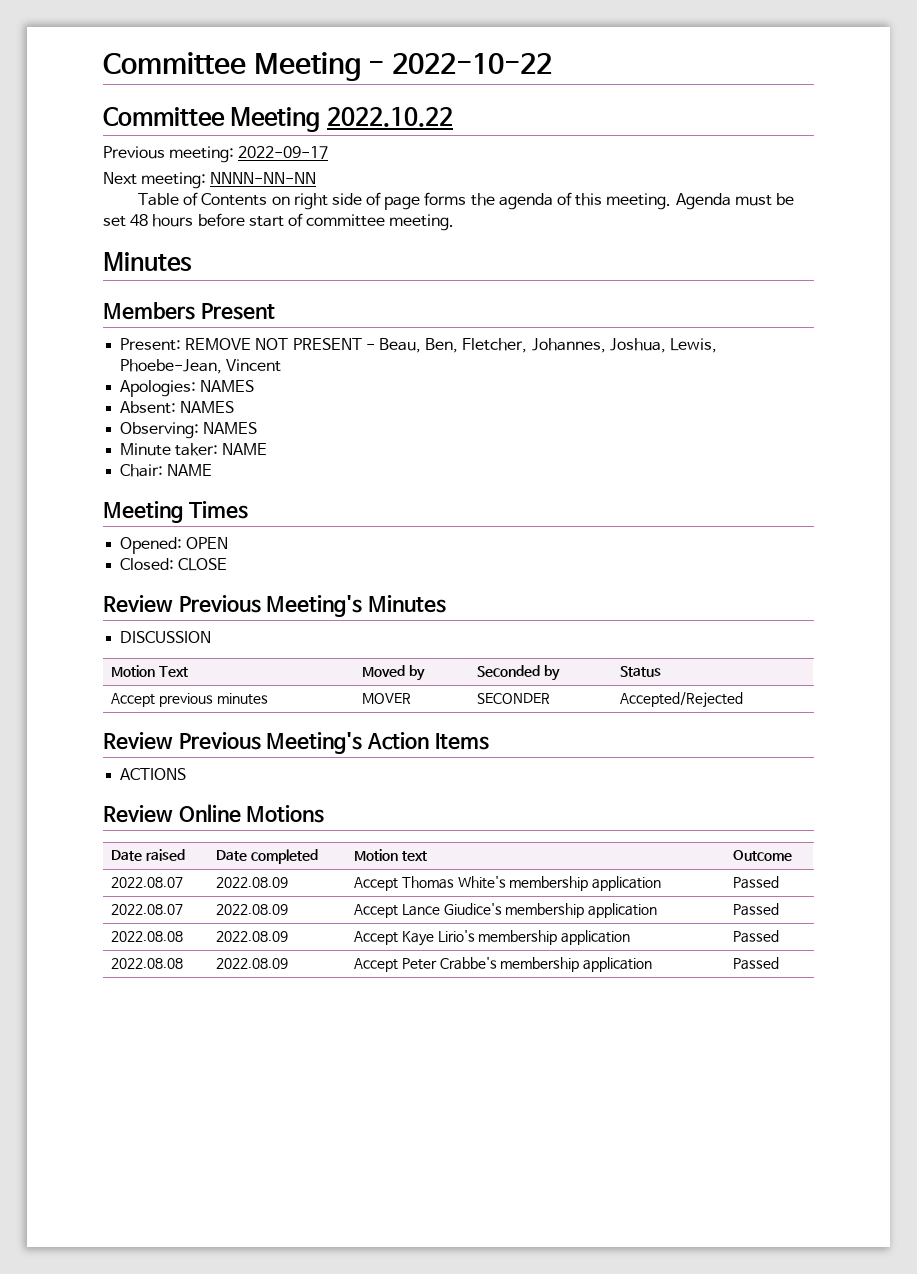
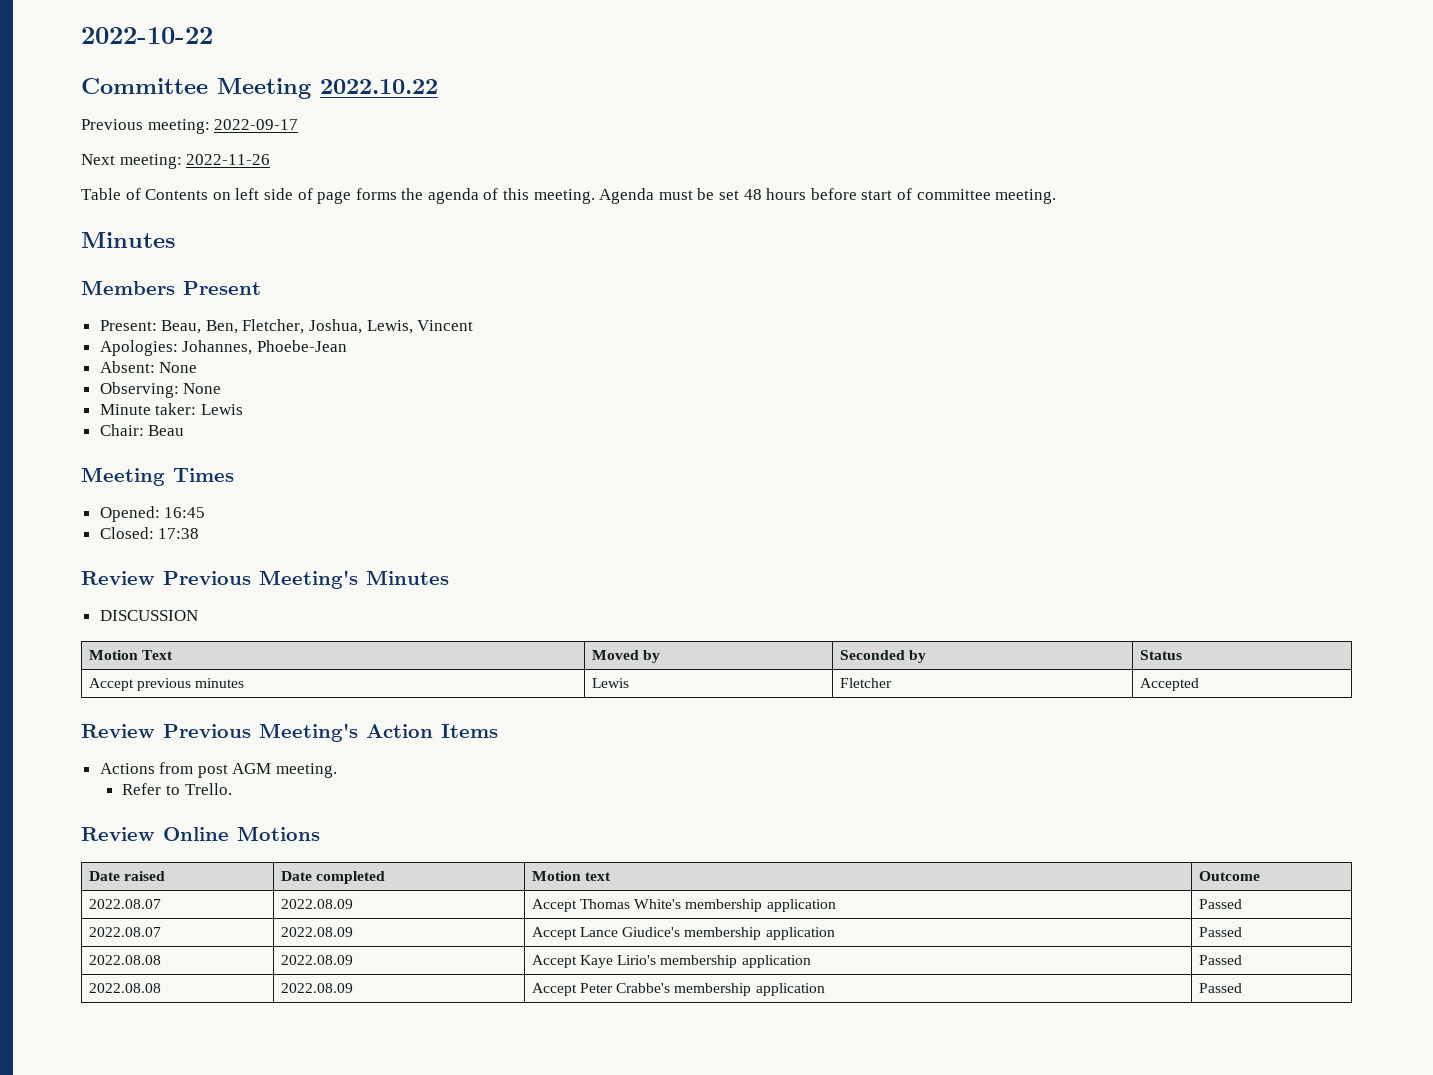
[103,52,385,81] Committee Meeting - -> (81, 35) none
[210,172,317,184] NNNN-NN-NN -> [186,154,271,165] 2022-11-26
[293,193,328,210] right -> [235,188,260,200] left
[185,338,375,350] REMOVE NOT PRESENT - -> (157, 325) none
[531,338,606,353] Johannes, -> (305, 326) none
[120,359,223,374] Phoebe-Jean, -> (413, 327) none
[200,380,255,392] [120,401,235,414] [120,422,258,439] NAMES // Absent: NAMES // Observing: NAMES -> [182,340,347,355] [99,361,198,373] [99,382,222,398] Johannes, Phoebe-Jean // Absent: None // Observing: None
[222,443,268,455] NAME -> [200,404,243,415] Lewis
[167,464,213,476] NAME -> [148,425,185,436] Beau
[186,537,229,549] OPEN -> [164,507,206,518] 16:45
[178,558,228,571] CLOSE -> [158,528,200,539] 17:38
[361,693,411,704] [476,693,550,704] [619,692,743,708] MOVER | SECONDER | Accepted/Rejected -> [591,678,629,688] [839,678,892,688] [1139,678,1199,691] Lewis | Fletcher | Accepted
[120,768,187,780] ACTIONS -> [99,762,338,778] [122,783,232,795] Actions from post AGM meeting. // Refer to Trello.

